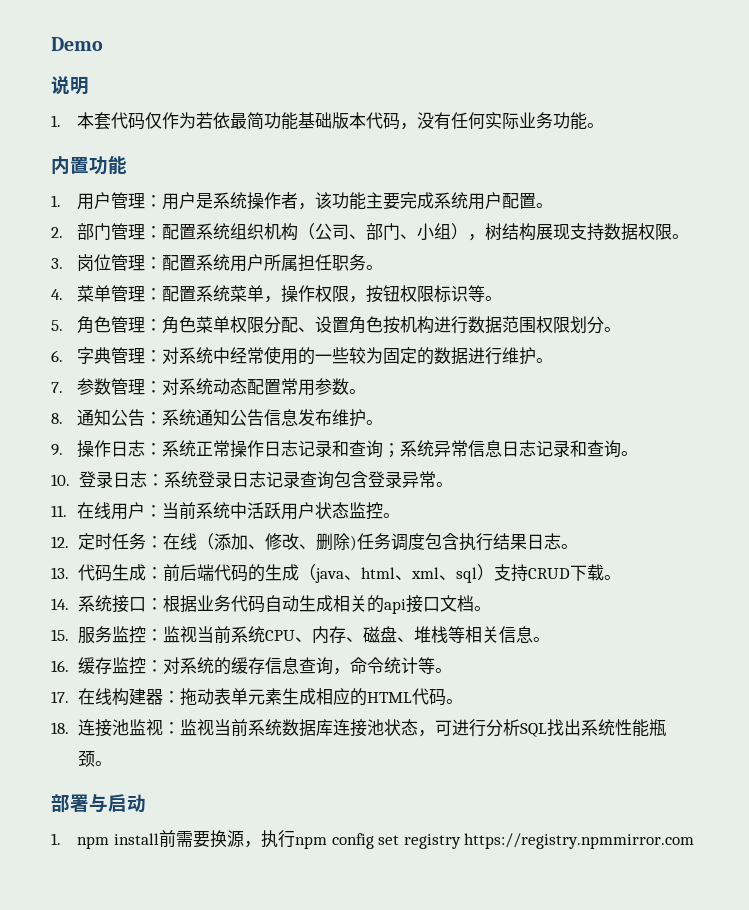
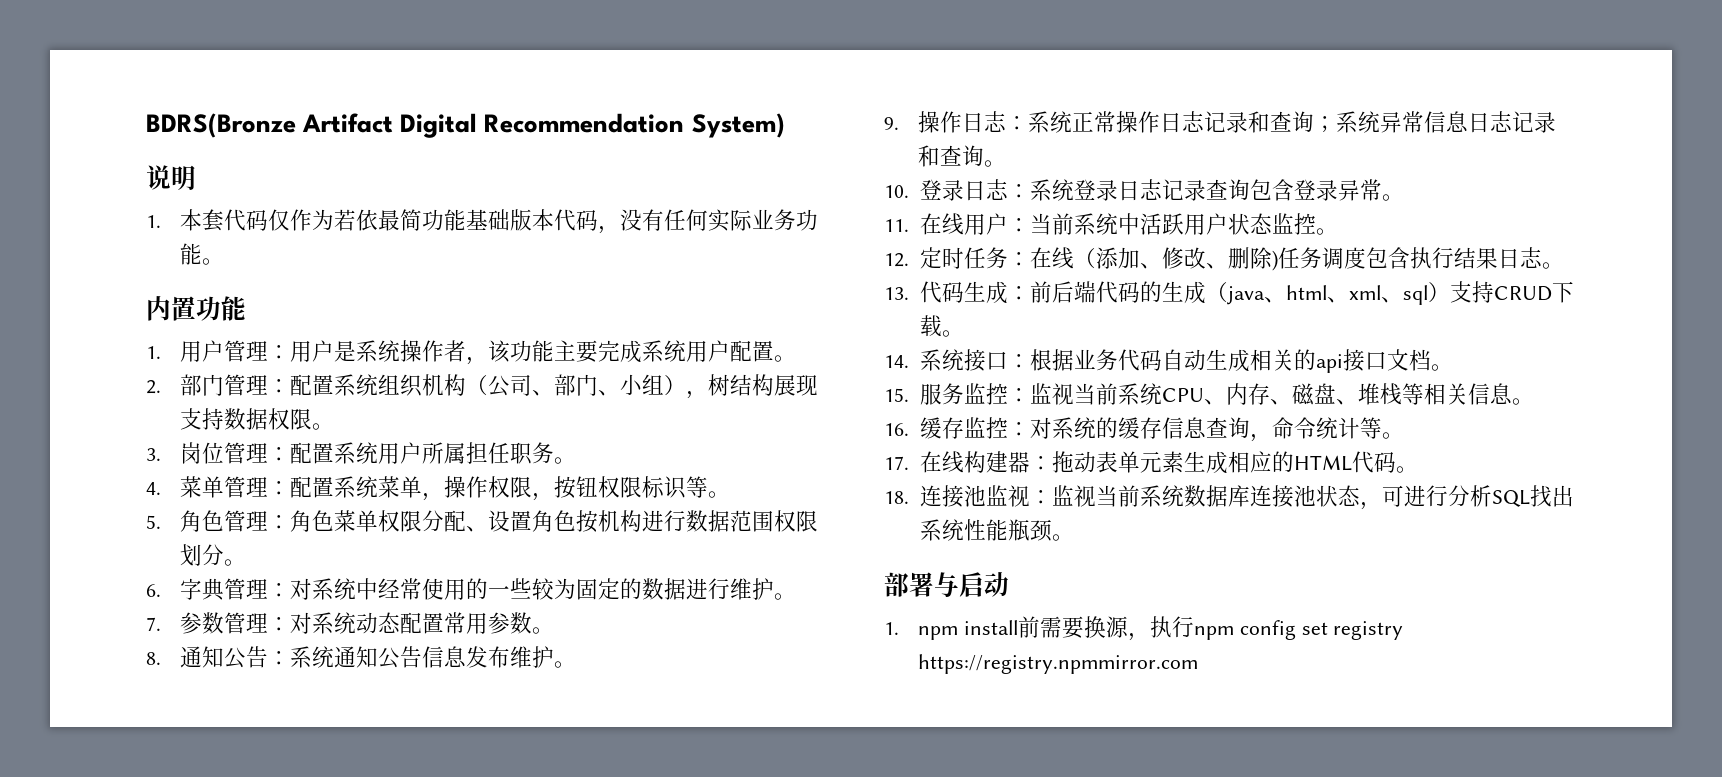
[51,37,103,51] Demo -> [146,113,785,138] BDRS(Bronze Artifact Digital Recommendation System)

